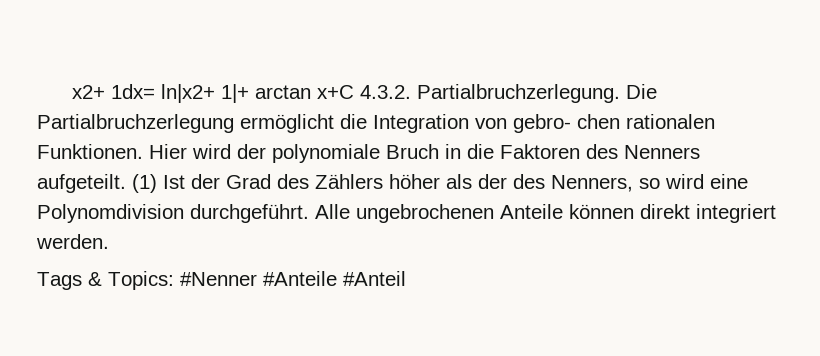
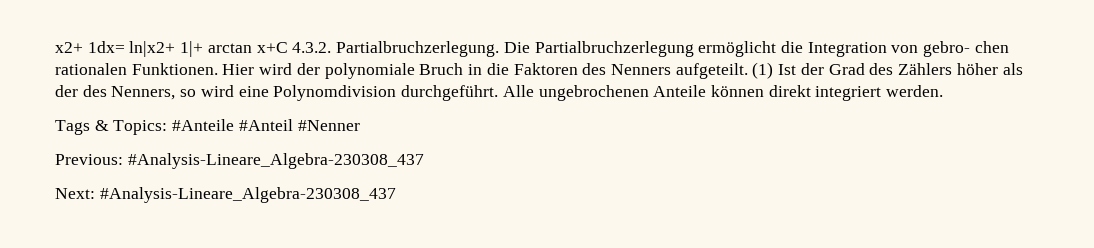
[180,272,257,286] #Nenner -> (168, 127) none
(406, 278) none -> [297,120,360,131] [55,153,424,169] [55,187,396,203] #Nenner // Previous: #Analysis-Lineare_Algebra-230308_437 // Next: #Analysis-Lineare_Algebra-230308_437

